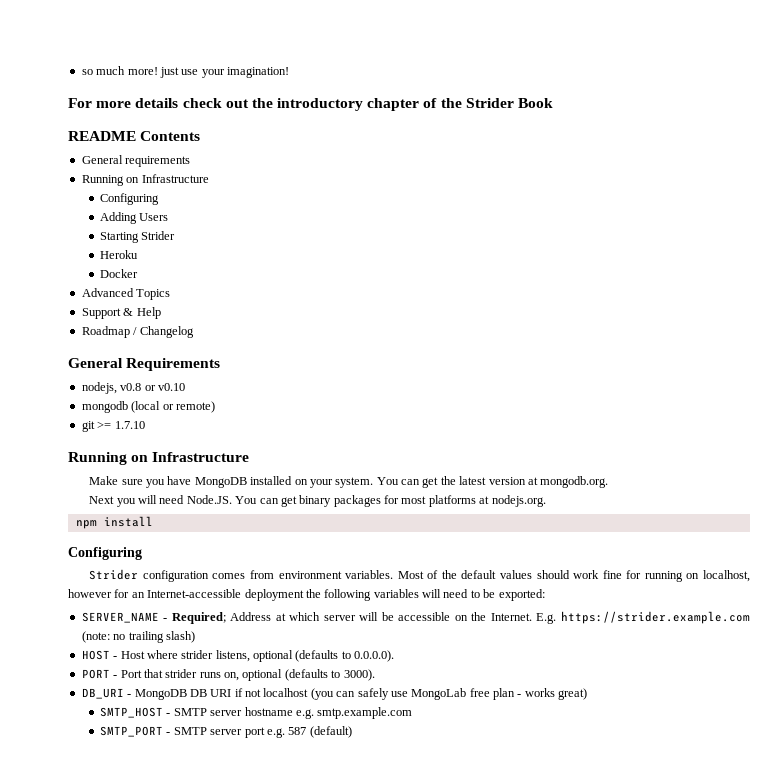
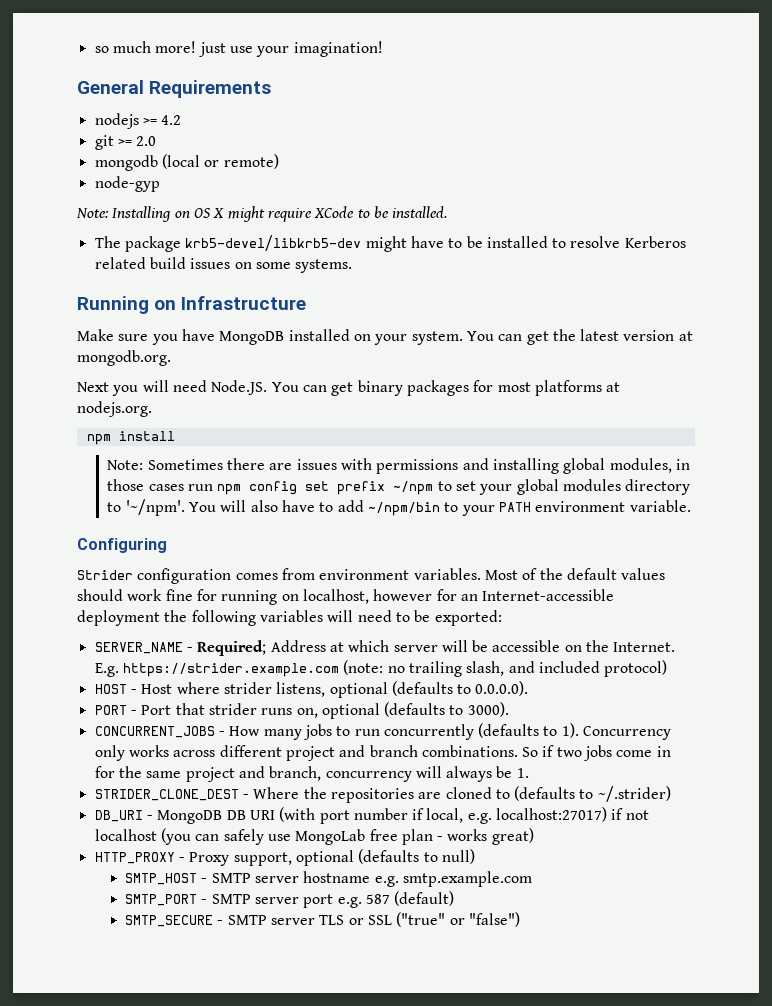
[68,98,554,111] [68,131,201,141] [81,155,191,167] [81,174,209,186] [100,193,160,205] [100,212,169,224] [100,231,176,243] [100,250,139,259] [100,269,139,278] [81,288,171,300] [81,307,161,319] [81,326,194,338] [68,358,221,371] [81,382,185,394] [81,401,215,413] [81,421,145,432] For more details check out the introductory chapter of the Strider Book // README Contents // General requirements // Running on Infrastructure // Configuring // Adding Users // Starting Strider // Heroku // Docker // Advanced Topics // Support & Help // Roadmap / Changelog // General Requirements // nodejs, v0.8 or v0.10 // mongodb (local or remote) // git >= 1.7.10 -> [77,80,272,98] [94,113,182,129] [94,135,157,150] [94,154,279,171] [94,176,160,192] [76,206,448,222] [94,235,686,252] [94,257,353,273] General Requirements // nodejs >= 4.2 // git >= 2.0 // mongodb (local or remote) // node-gyp // Note: Installing on OS X might require XCode to be installed. // The package krb5-devel/libkrb5-dev might have to be installed to resolve Kerberos related build issues on some systems.
(153, 521) none -> [107,458,691,474] [107,479,691,495] [107,499,691,516] // Note: Sometimes there are issues with permissions and installing global modules, in those cases run npm config set prefix ~/npm to set your global modules directory to '~/npm'. You will also have to add ~/npm/bin to your PATH environment variable.
[165,631,195,643] slash) -> [466,660,668,677] slash, and included protocol)
(375, 675) none -> [94,723,672,740] [94,745,671,761] [94,766,529,782] [94,786,671,803] // CONCURRENT_JOBS - How many jobs to run concurrently (defaults to 1). Concurrency only works across different project and branch combinations. So if two jobs come in for the same project and branch, concurrency will always be 1. // STRIDER_CLONE_DEST - Where the repositories are cloned to (defaults to ~/.strider)
(232, 693) none -> [279,807,608,824] (with port number if local, e.g. localhost:27017)
(588, 694) none -> [94,849,475,866] // HTTP_PROXY - Proxy support, optional (defaults to null)
(352, 732) none -> [125,912,520,927] // SMTP_SECURE - SMTP server TLS or SSL ("true" or "false")

